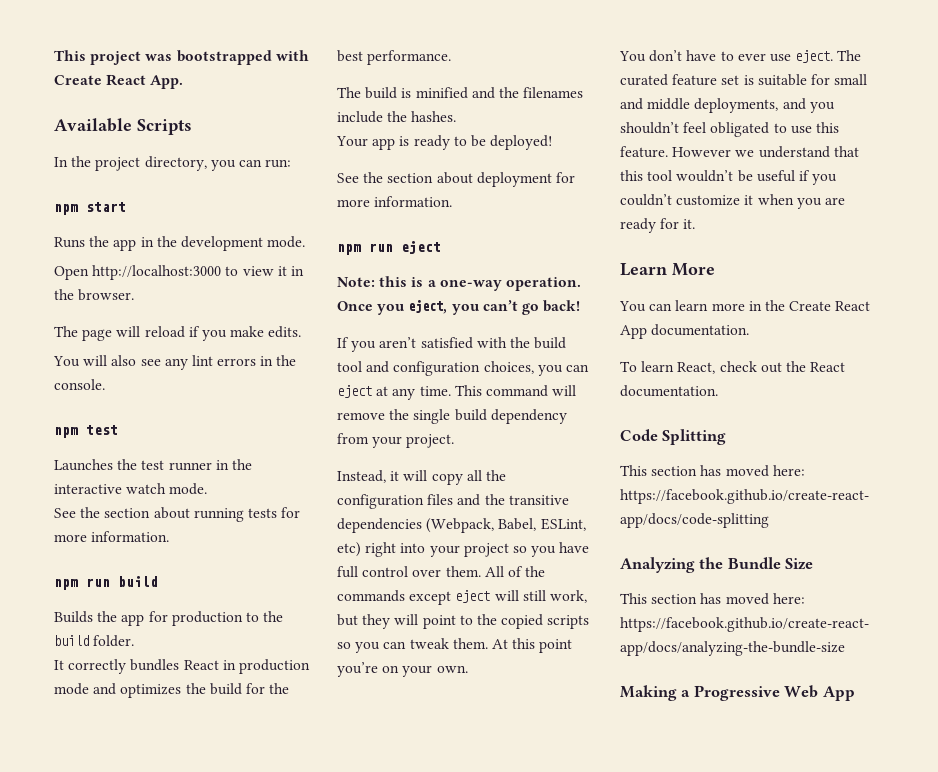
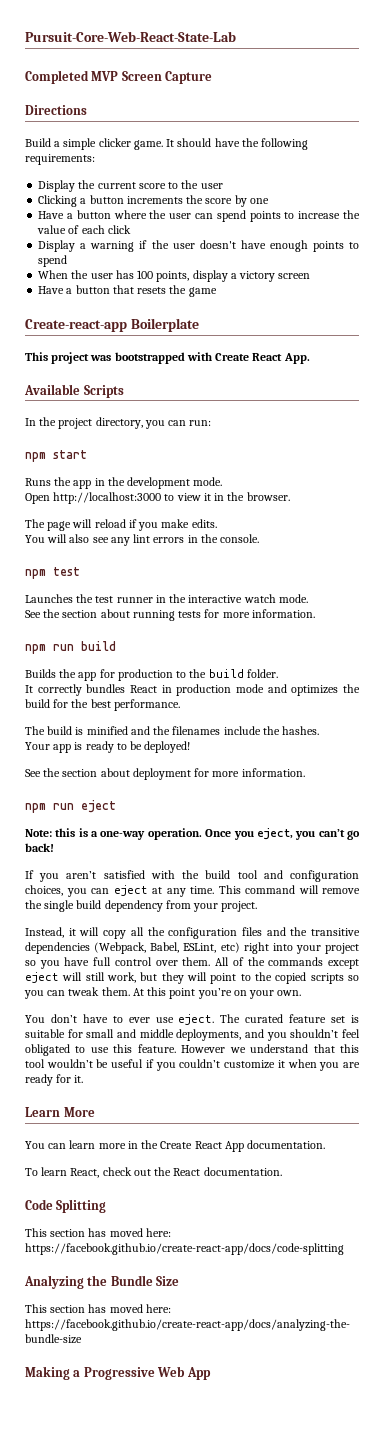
(54, 55) none -> [25,31,236,42] [25,70,213,84] [25,105,87,115] [25,138,309,150] [25,154,95,165] [38,180,223,192] [38,195,269,207] [38,210,361,222] [37,225,131,234] [38,240,359,252] [38,255,68,267] [38,270,311,282] [38,285,217,297] [25,318,199,332] Pursuit-Core-Web-React-State-Lab // Completed MVP Screen Capture // Directions // Build a simple clicker game. It should have the following requirements: // Display the current score to the user // Clicking a button increments the score by one // Have a button where the user can spend points to increase the value of each click // Display a warning if the user doesn't have enough points to spend // When the user has 100 points, display a victory screen // Have a button that resets the game // Create-react-app Boilerplate //

